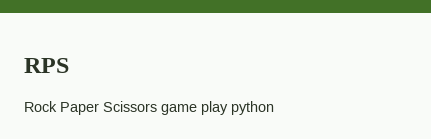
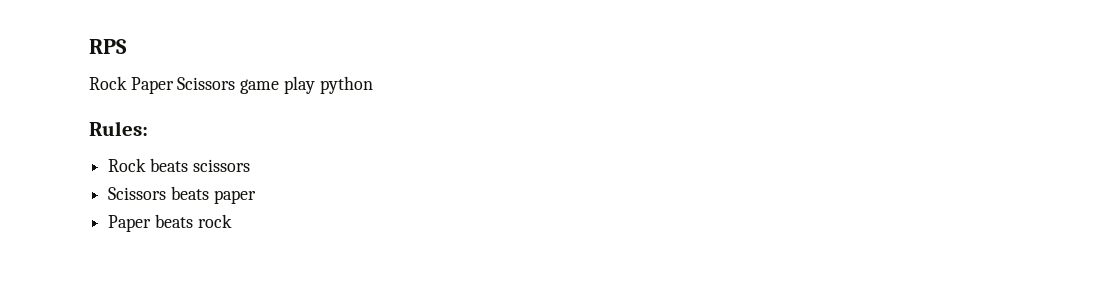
(274, 108) none -> [89,121,148,136] [108,158,250,172] [108,186,256,204] [108,214,232,232] // Rules: // Rock beats scissors // Scissors beats paper // Paper beats rock

